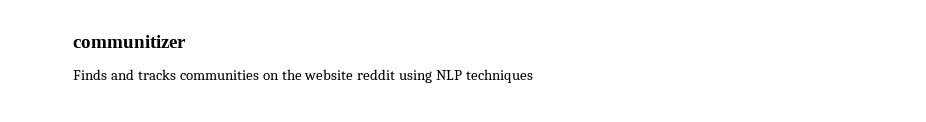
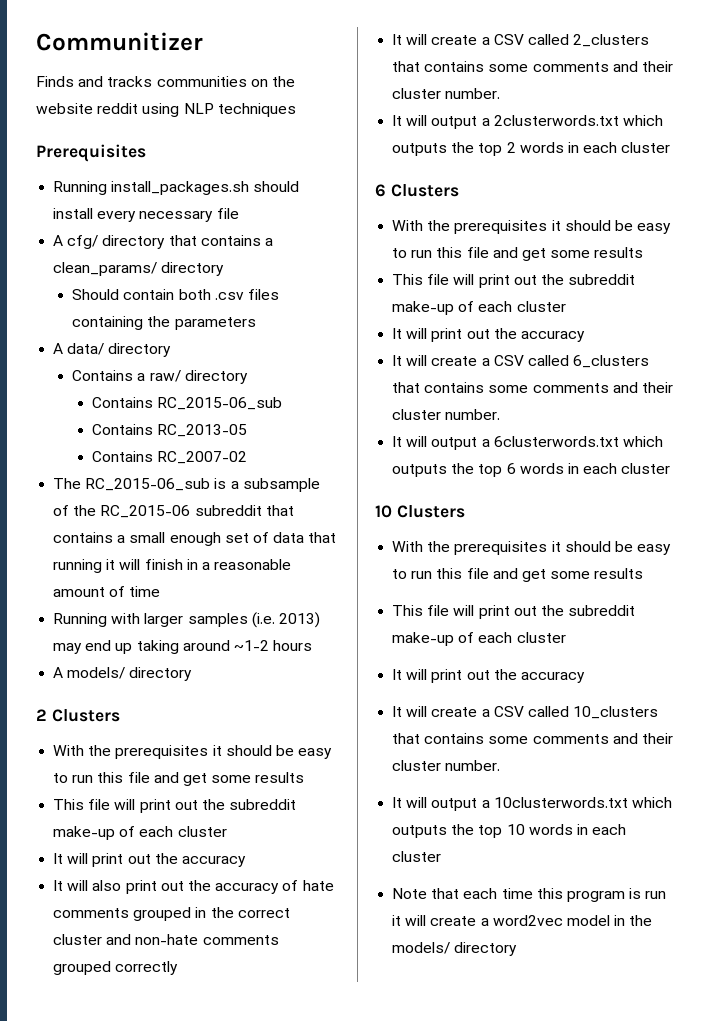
[73,35,186,48] communitizer -> [36,32,203,51] Communitizer
(534, 76) none -> [36,144,146,162] [53,181,300,195] [53,208,239,222] [53,235,273,249] [53,262,225,276] [72,289,280,300] [72,316,256,330] [53,343,172,357] [72,370,248,384] [91,397,282,410] [91,424,247,437] [91,451,247,464] [53,478,320,492] [53,505,294,518] [53,532,337,546] [53,559,292,573] [53,586,161,597] [53,612,320,628] [53,640,313,654] [53,667,193,681] [36,709,120,722] [53,745,333,759] [53,772,305,786] [53,799,297,813] [53,826,227,840] [53,853,246,867] [53,880,334,894] [53,907,290,921] [53,934,279,945] [53,961,179,975] [392,34,650,47] [392,61,673,72] [392,88,501,99] [392,115,663,129] [392,142,671,156] [375,184,459,197] [392,220,672,234] [392,247,644,261] [392,274,636,288] [392,301,566,315] [392,328,585,342] [392,355,650,368] [392,382,673,393] [392,409,501,420] [392,436,663,450] [392,463,671,477] [375,505,465,518] [392,541,672,555] [392,568,644,582] [392,605,636,619] [392,632,566,646] [392,669,585,683] [392,706,659,719] [392,733,673,744] [392,760,501,771] [392,797,672,811] [392,824,627,838] [392,851,442,862] [392,888,667,902] [392,915,653,926] [392,942,518,956] // Prerequisites // Running install_packages.sh should install every necessary file // A cfg/ directory that contains a clean_params/ directory // Should contain both .csv files containing the parameters // A data/ directory // Contains a raw/ directory // Contains RC_2015-06_sub // Contains RC_2013-05 // Contains RC_2007-02 // The RC_2015-06_sub is a subsample of the RC_2015-06 subreddit that contains a small enough set of data that running it will finish in a reasonable amount of time // Running with larger samples (i.e. 2013) may end up taking around ~1-2 hours // A models/ directory // 2 Clusters // With the prerequisites it should be easy to run this file and get some results // This file will print out the subreddit make-up of each cluster // It will print out the accuracy // It will also print out the accuracy of hate comments grouped in the correct cluster and non-hate comments grouped correctly // It will create a CSV called 2_clusters that contains some comments and their cluster number. // It will output a 2clusterwords.txt which outputs the top 2 words in each cluster // 6 Clusters // With the prerequisites it should be easy to run this file and get some results // This file will print out the subreddit make-up of each cluster // It will print out the accuracy // It will create a CSV called 6_clusters that contains some comments and their cluster number. // It will output a 6clusterwords.txt which outputs the top 6 words in each cluster // 10 Clusters // With the prerequisites it should be easy to run this file and get some results // This file will print out the subreddit make-up of each cluster // It will print out the accuracy // It will create a CSV called 10_clusters that contains some comments and their cluster number. // It will output a 10clusterwords.txt which outputs the top 10 words in each cluster // Note that each time this program is run it will create a word2vec model in the models/ directory

